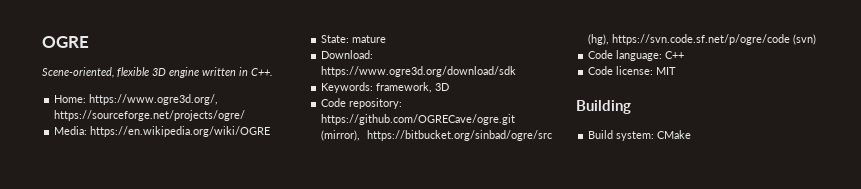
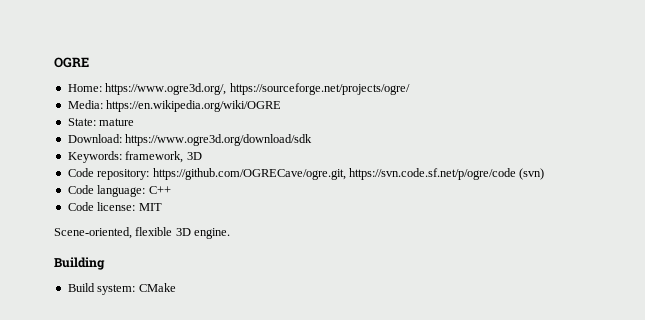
[42,67,273,78] // Scene-oriented, flexible 3D engine written in C++. -> (89, 62) none
[321,114,516,125] [321,130,552,141] [588,34,610,45] https://github.com/OGRECave/ogre.git (mirror), https://bitbucket.org/sinbad/ogre/src (hg), -> [152,168,346,180] https://github.com/OGRECave/ogre.git,
(677, 71) none -> [54,227,231,239] // Scene-oriented, flexible 3D engine.

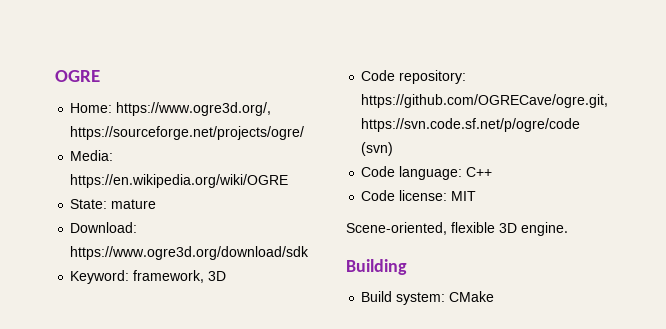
[67,151,122,163] Keywords: -> [70,270,130,284] Keyword:

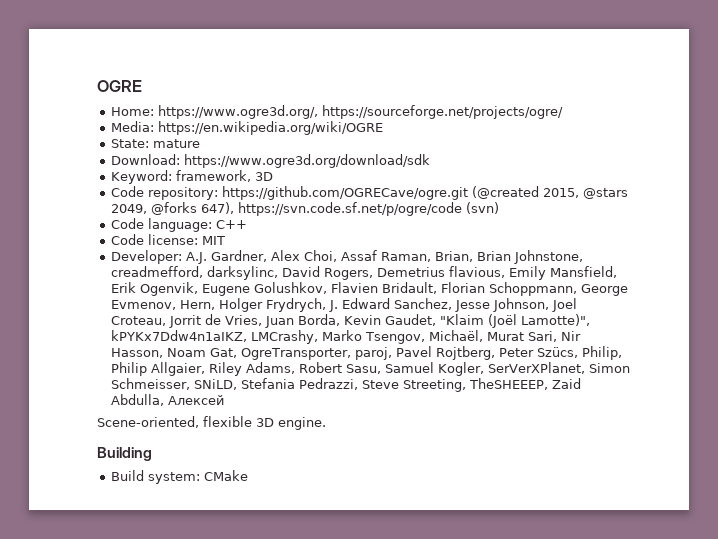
[361,94,609,108] https://github.com/OGRECave/ogre.git, -> [222,186,629,200] [111,202,235,215] https://github.com/OGRECave/ogre.git (@created 2015, @stars 2049, @forks 647),
(477, 196) none -> [111,250,584,264] [111,266,618,280] [111,282,629,296] [111,298,578,312] [111,314,591,328] [111,330,582,344] [111,346,623,360] [111,362,631,376] [111,378,582,392] [111,394,225,406] // Developer: A.J. Gardner, Alex Choi, Assaf Raman, Brian, Brian Johnstone, creadmefford, darksylinc, David Rogers, Demetrius flavious, Emily Mansfield, Erik Ogenvik, Eugene Golushkov, Flavien Bridault, Florian Schoppmann, George Evmenov, Hern, Holger Frydrych, J. Edward Sanchez, Jesse Johnson, Joel Croteau, Jorrit de Vries, Juan Borda, Kevin Gaudet, "Klaim (Joël Lamotte)", kPYKx7Ddw4n1aIKZ, LMCrashy, Marko Tsengov, Michaël, Murat Sari, Nir Hasson, Noam Gat, OgreTransporter, paroj, Pavel Rojtberg, Peter Szücs, Philip, Philip Allgaier, Riley Adams, Robert Sasu, Samuel Kogler, SerVerXPlanet, Simon Schmeisser, SNiLD, Stefania Pedrazzi, Steve Streeting, TheSHEEEP, Zaid Abdulla, Алексей

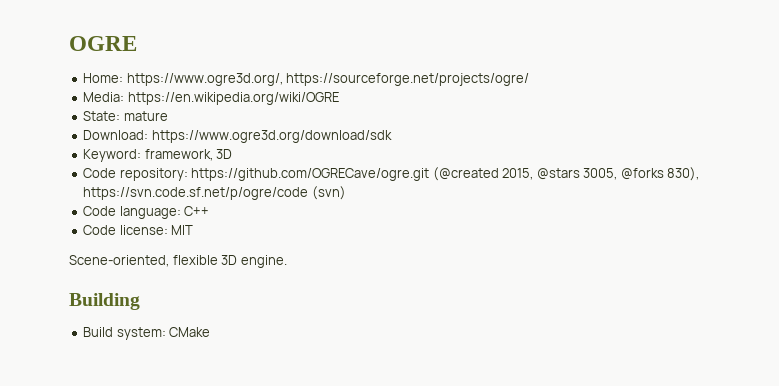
[111,202,235,215] 2049, @forks 647), -> [583,167,700,181] 3005, @forks 830),
[111,250,584,264] [111,266,618,280] [111,282,629,296] [111,298,578,312] [111,314,591,328] [111,330,582,344] [111,346,623,360] [111,362,631,376] [111,378,582,392] [111,394,225,406] // Developer: A.J. Gardner, Alex Choi, Assaf Raman, Brian, Brian Johnstone, creadmefford, darksylinc, David Rogers, Demetrius flavious, Emily Mansfield, Erik Ogenvik, Eugene Golushkov, Flavien Bridault, Florian Schoppmann, George Evmenov, Hern, Holger Frydrych, J. Edward Sanchez, Jesse Johnson, Joel Croteau, Jorrit de Vries, Juan Borda, Kevin Gaudet, "Klaim (Joël Lamotte)", kPYKx7Ddw4n1aIKZ, LMCrashy, Marko Tsengov, Michaël, Murat Sari, Nir Hasson, Noam Gat, OgreTransporter, paroj, Pavel Rojtberg, Peter Szücs, Philip, Philip Allgaier, Riley Adams, Robert Sasu, Samuel Kogler, SerVerXPlanet, Simon Schmeisser, SNiLD, Stefania Pedrazzi, Steve Streeting, TheSHEEEP, Zaid Abdulla, Алексей -> (194, 230) none

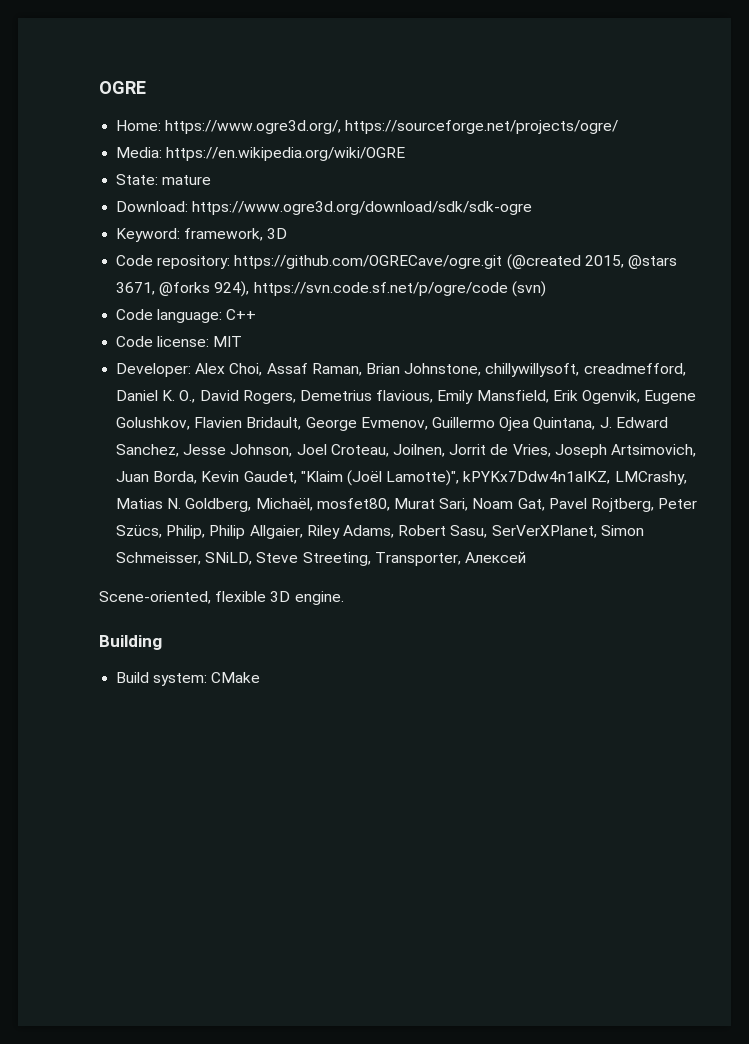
[151,130,392,143] https://www.ogre3d.org/download/sdk -> [192,201,533,215] https://www.ogre3d.org/download/sdk/sdk-ogre
[583,167,700,181] 3005, @forks 830), -> [116,281,250,297] 3671, @forks 924),
(194, 230) none -> [116,363,686,377] [116,390,697,404] [116,417,668,431] [116,444,696,458] [116,470,687,486] [116,498,698,512] [116,525,644,539] [116,551,526,566] // Developer: Alex Choi, Assaf Raman, Brian Johnstone, chillywillysoft, creadmefford, Daniel K. O., David Rogers, Demetrius flavious, Emily Mansfield, Erik Ogenvik, Eugene Golushkov, Flavien Bridault, George Evmenov, Guillermo Ojea Quintana, J. Edward Sanchez, Jesse Johnson, Joel Croteau, Joilnen, Jorrit de Vries, Joseph Artsimovich, Juan Borda, Kevin Gaudet, "Klaim (Joël Lamotte)", kPYKx7Ddw4n1aIKZ, LMCrashy, Matias N. Goldberg, Michaël, mosfet80, Murat Sari, Noam Gat, Pavel Rojtberg, Peter Szücs, Philip, Philip Allgaier, Riley Adams, Robert Sasu, SerVerXPlanet, Simon Schmeisser, SNiLD, Steve Streeting, Transporter, Алексей

